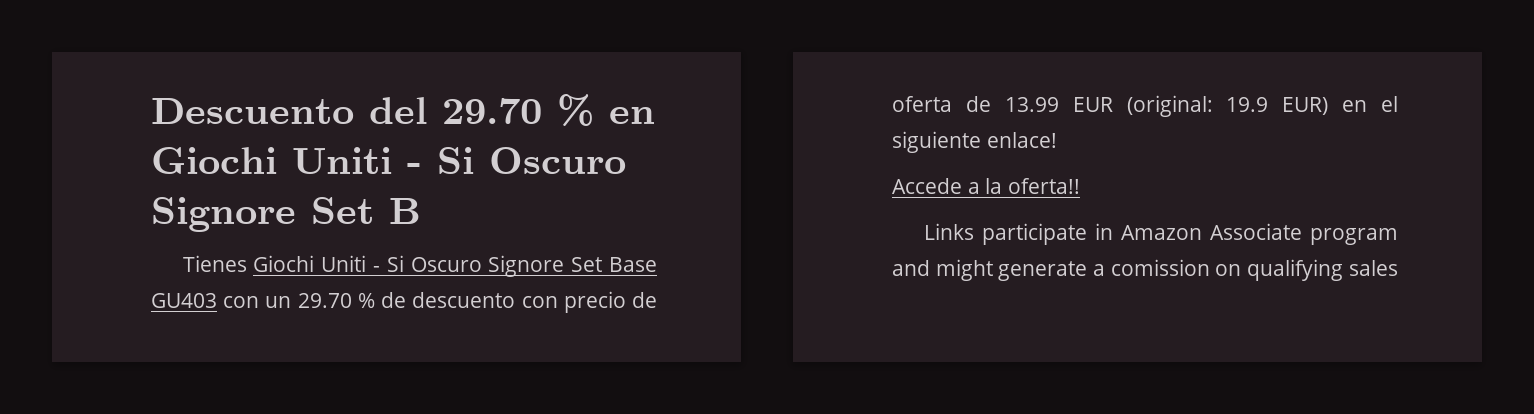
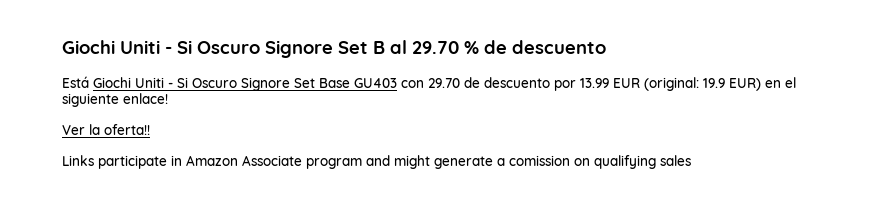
[151,94,655,126] Descuento del 29.70 % en -> (62, 47) none
[182,255,247,272] // Tienes -> [390,40,606,54] [62,76,89,88] al 29.70 % de descuento // Está
[265,291,657,313] [892,96,991,112] un 29.70 % de descuento con precio de oferta de -> [428,77,576,91] 29.70 de descuento por
[892,178,980,194] Accede a -> [62,125,85,135] Ver

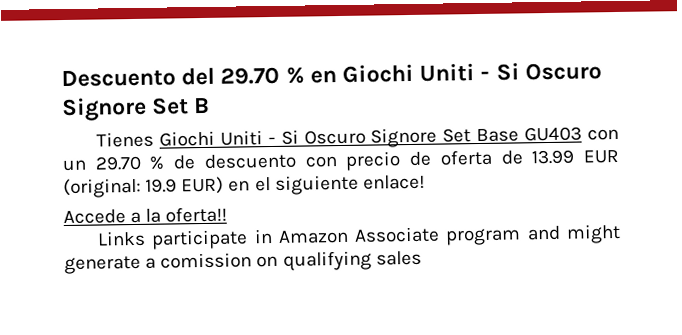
(62, 47) none -> [61,66,337,88] Descuento del 29.70 % en
[390,40,606,54] [62,76,89,88] al 29.70 % de descuento // Está -> [96,131,155,148] // Tienes
[428,77,576,91] 29.70 de descuento por -> [62,149,523,172] un 29.70 % de descuento con precio de oferta de
[62,125,85,135] Ver -> [63,209,142,225] Accede a

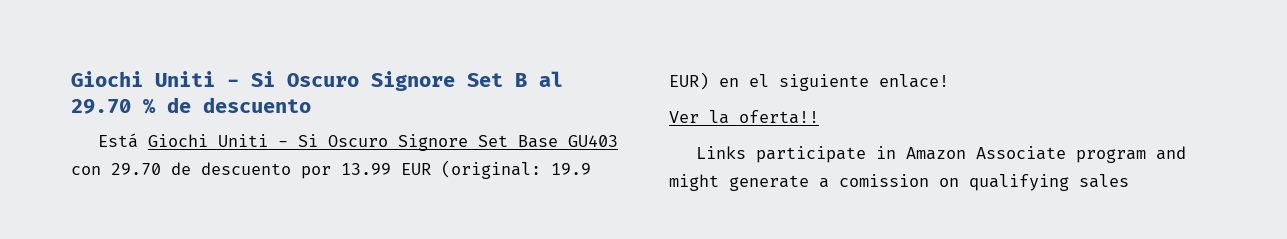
[61,66,337,88] Descuento del 29.70 % en -> (71, 79) none
[96,131,155,148] // Tienes -> [539,71,563,87] [71,97,311,114] [97,133,138,148] al 29.70 % de descuento // Está
[62,149,523,172] un 29.70 % de descuento con precio de oferta de -> [111,162,331,179] 29.70 de descuento por
[63,209,142,225] Accede a -> [669,111,699,123] Ver

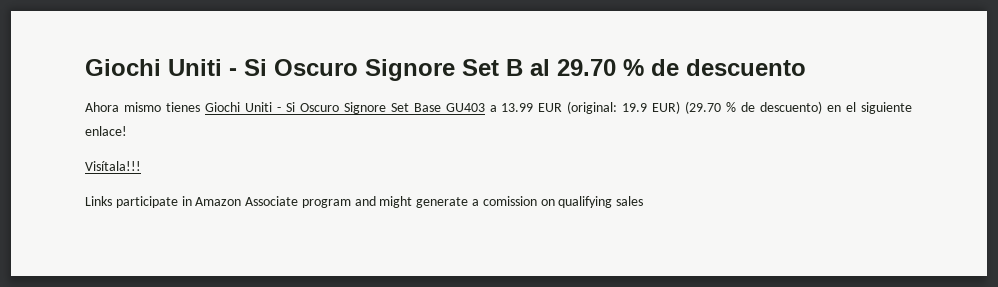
[97,133,138,148] Está -> [85,102,200,112] Ahora mismo tienes
[71,162,331,179] con 29.70 de descuento por -> [489,105,497,112] a
(709, 81) none -> [685,101,823,114] (29.70 % de descuento)
[669,110,819,124] Ver la oferta!! -> [85,161,141,171] Visítala!!!

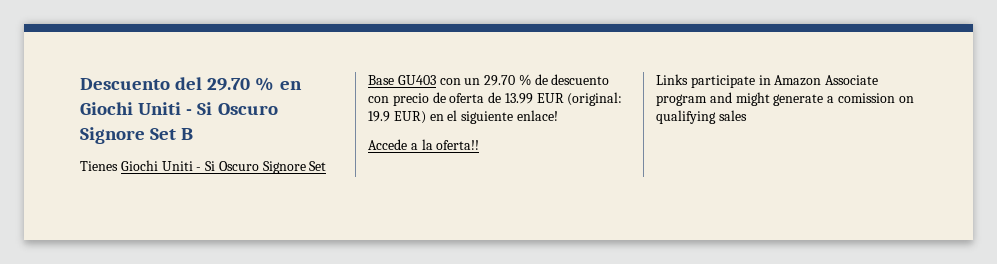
(85, 67) none -> [80,77,302,91] Descuento del 29.70 % en
[530,59,806,76] [85,102,200,112] al 29.70 % de descuento // Ahora mismo tienes -> [80,161,118,171] // Tienes
[489,105,497,112] a -> [439,74,610,86] [368,92,502,106] con un 29.70 % de descuento con precio de oferta de
[685,101,823,114] (29.70 % de descuento) -> (426, 117) none
[85,161,141,171] Visítala!!! -> [368,139,480,150] Accede a la oferta!!

